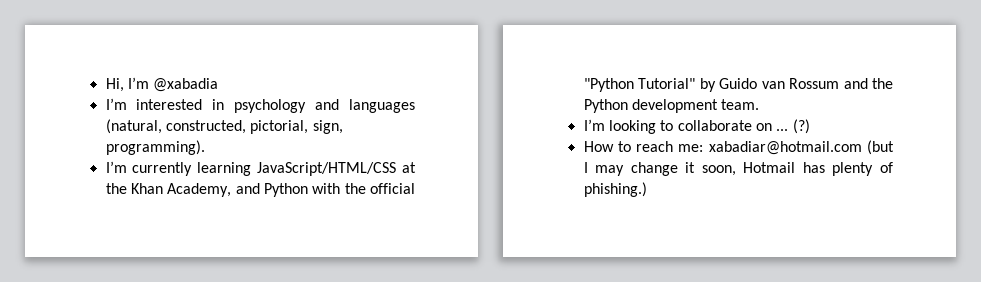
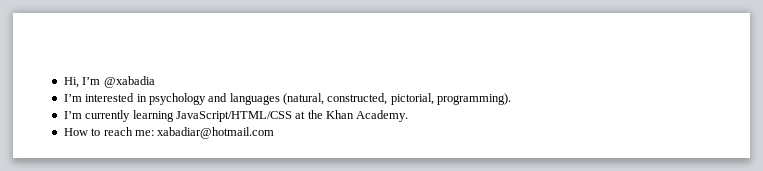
[312,120,343,134] sign, -> (434, 99) none
[167,183,415,197] [583,78,893,92] [583,99,760,113] [583,119,810,134] Academy, and Python with the official "Python Tutorial" by Guido van Rossum and the Python development team. // I’m looking to collaborate on ... (?) -> [356,110,409,122] Academy.
[867,140,894,155] [583,162,893,176] [583,182,647,197] (but I may change it soon, Hotmail has plenty of phishing.) -> (275, 133) none

